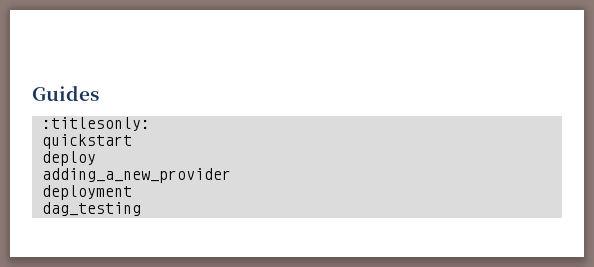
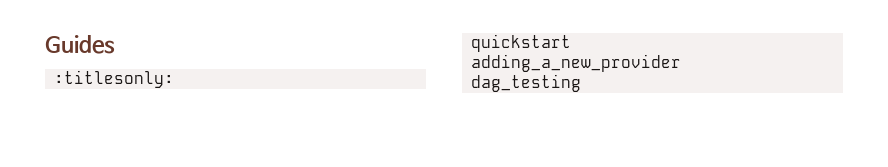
[41,151,96,166] // deploy -> (572, 43) none
[41,185,132,200] // deployment -> (682, 63) none

